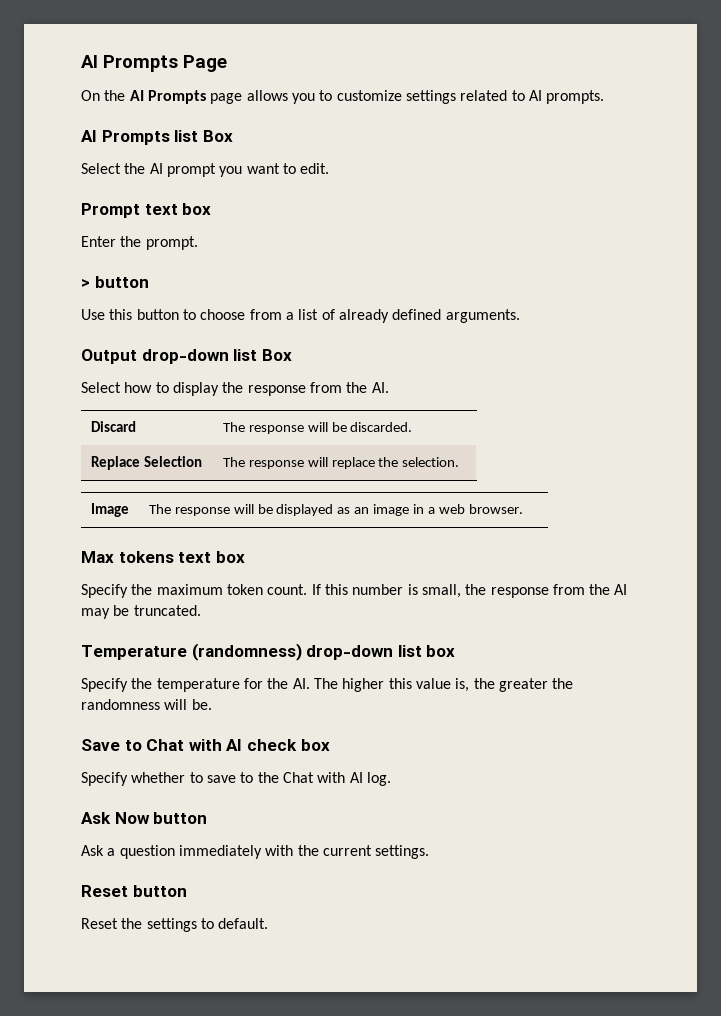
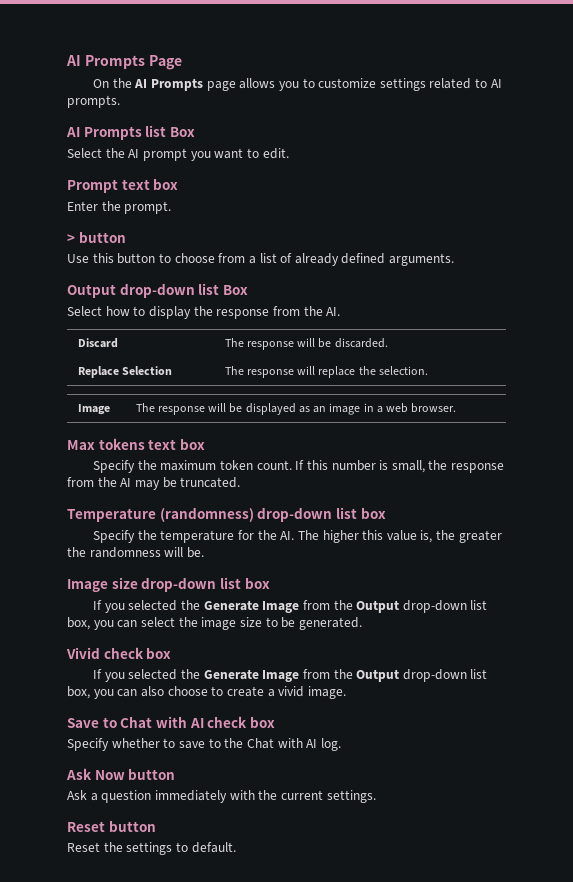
(212, 704) none -> [67,577,270,592] [93,600,488,613] [67,617,362,630] [66,647,172,659] [93,669,488,682] [67,686,346,699] // Image size drop-down list box // If you selected the Generate Image from the Output drop-down list box, you can select the image size to be generated. // Vivid check box // If you selected the Generate Image from the Output drop-down list box, you can also choose to create a vivid image.

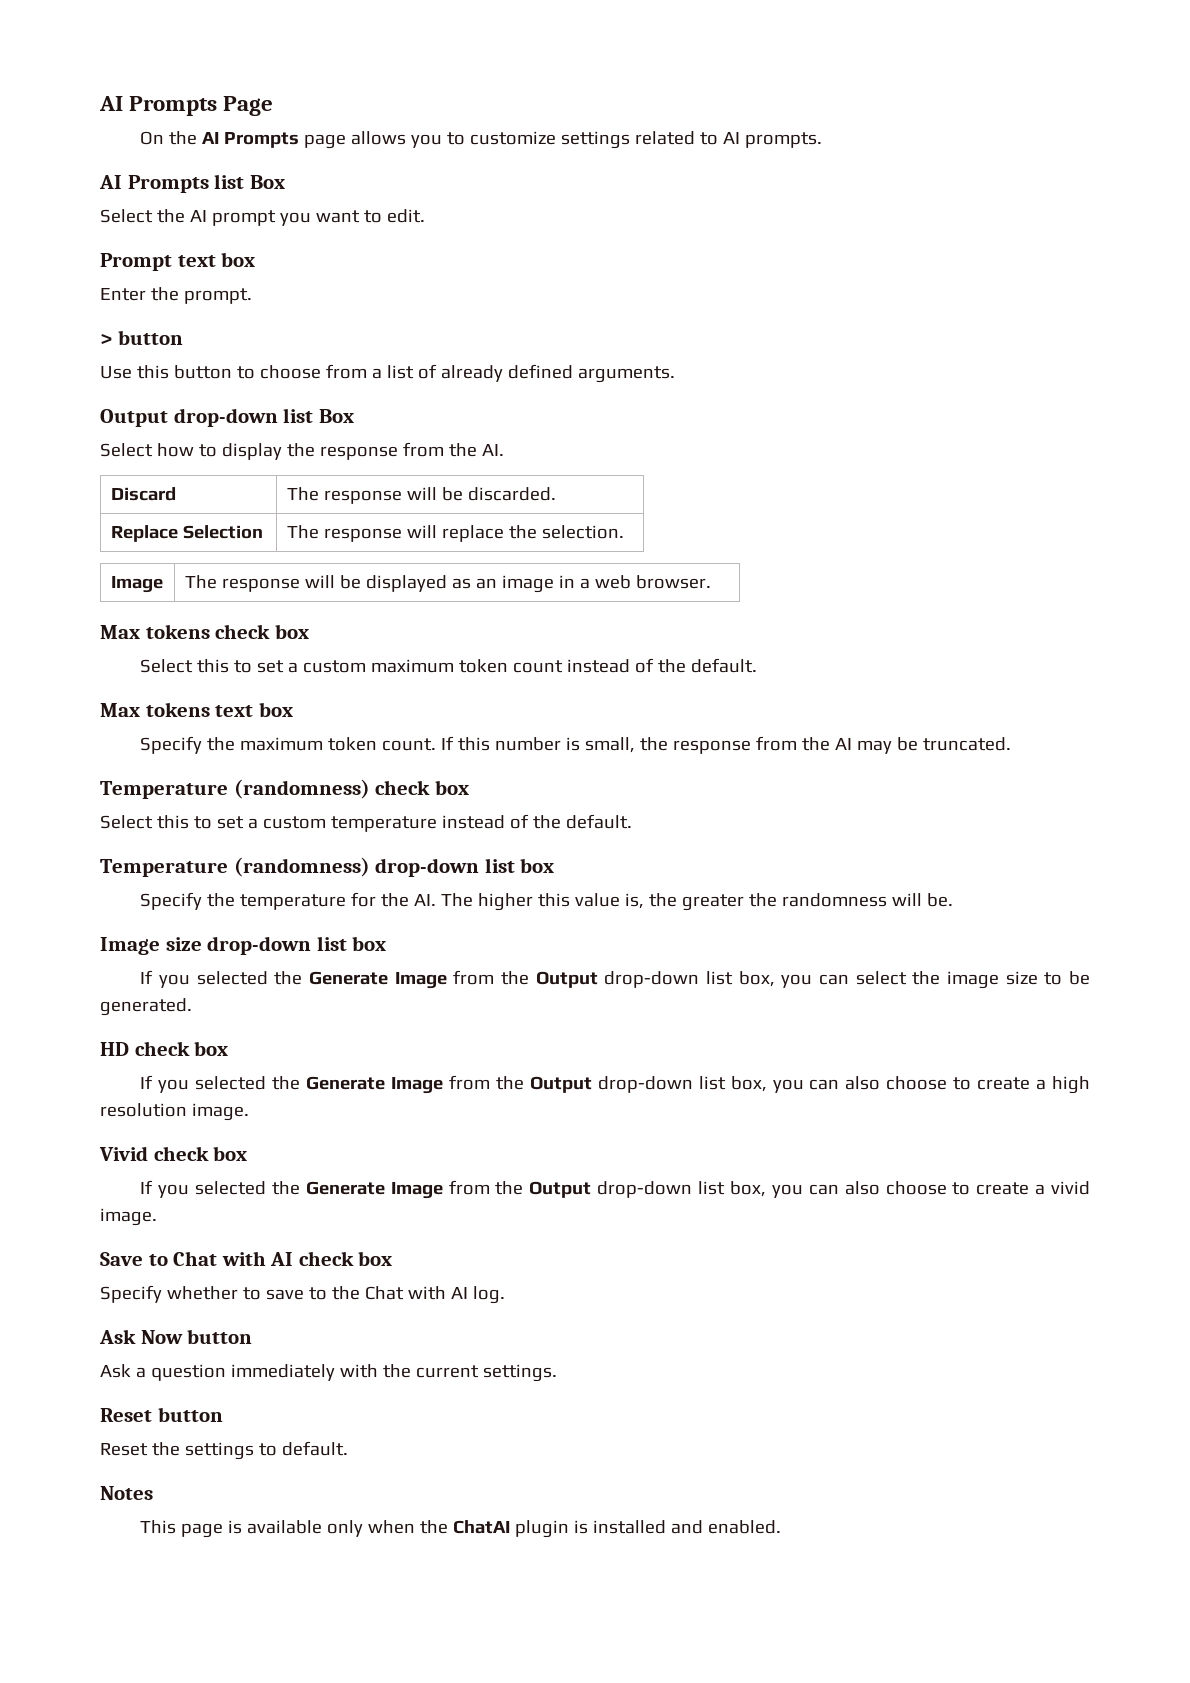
(457, 408) none -> [100,624,309,639] [140,658,758,673] // Max tokens check box // Select this to set a custom maximum token count instead of the default.
(241, 482) none -> [100,779,469,799] [100,814,632,832] // Temperature (randomness) check box // Select this to set a custom temperature instead of the default.
(362, 623) none -> [100,1041,229,1056] [140,1075,1090,1094] [100,1103,249,1121] // HD check box // If you selected the Generate Image from the Output drop-down list box, you can also choose to create a high resolution image.
(236, 847) none -> [100,1486,153,1500] [140,1520,782,1538] // Notes // This page is available only when the ChatAI plugin is installed and enabled.

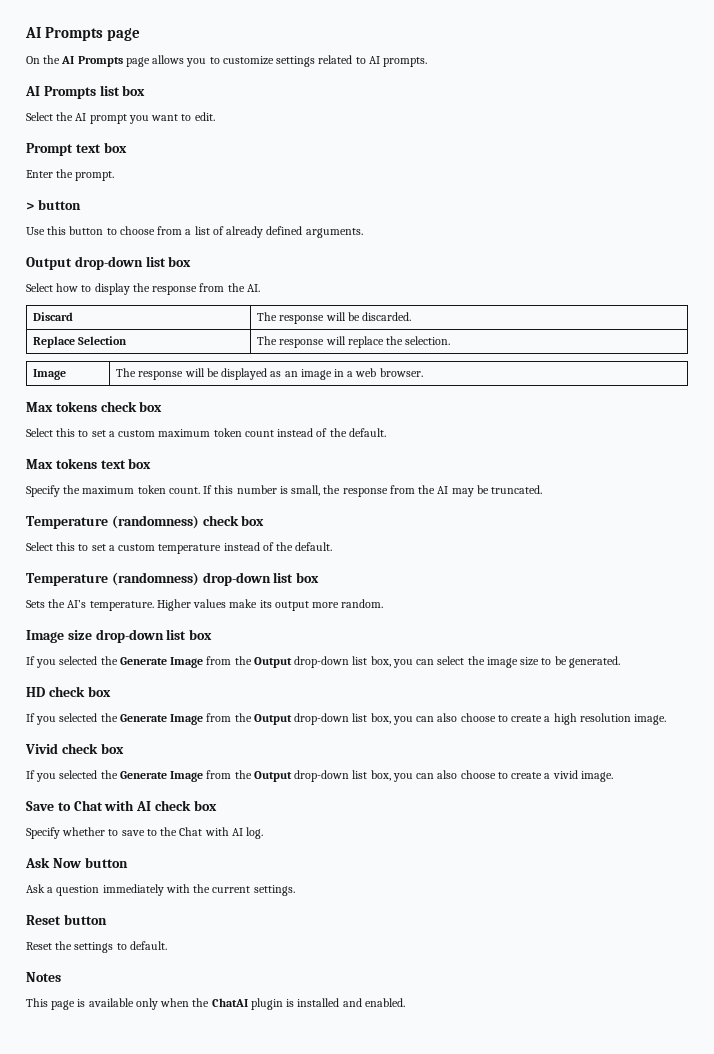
[99,96,274,116] AI Prompts Page -> [25,27,141,41] AI Prompts page
[249,175,285,189] Box -> [122,85,146,96] box
[318,409,354,423] Box -> [168,256,192,267] box
[140,892,954,911] Specify the temperature for the AI. The higher this value is, the greater the randomness will be. -> [26,599,384,611] Sets the AI’s temperature. Higher values make its output more random.

